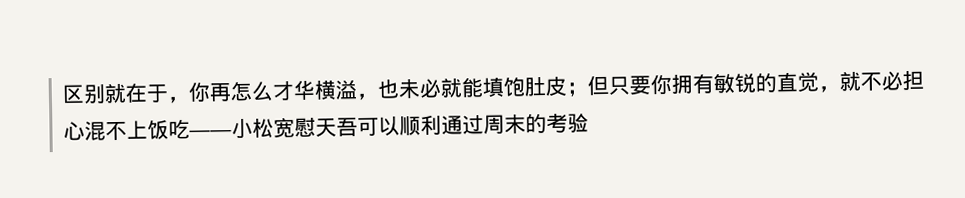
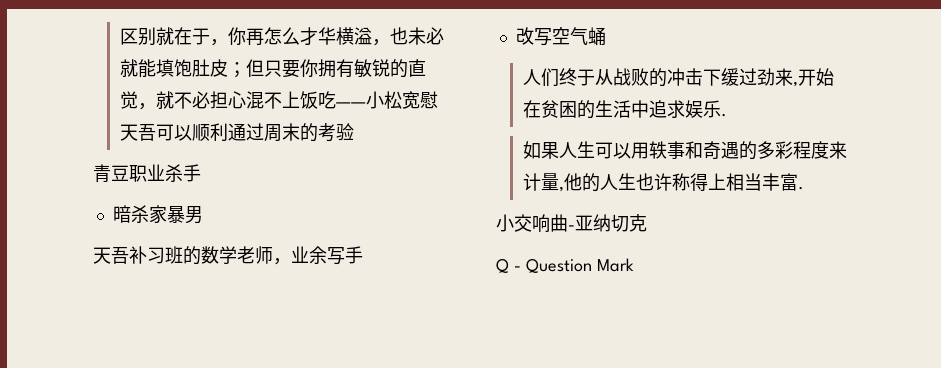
(590, 123) none -> [93,164,201,183] [112,205,203,224] [93,246,363,265] [515,27,606,46] [522,68,834,87] [522,100,727,119] [522,141,847,160] [522,173,804,192] [496,214,647,233] [496,258,634,273] // 青豆职业杀手 // 暗杀家暴男 // 天吾补习班的数学老师，业余写手 // 改写空气蛹 // 人们终于从战败的冲击下缓过劲来,开始在贫困的生活中追求娱乐. // 如果人生可以用轶事和奇遇的多彩程度来计量,他的人生也许称得上相当丰富. // 小交响曲-亚纳切克 // Q - Question Mark

